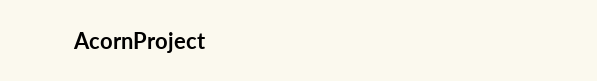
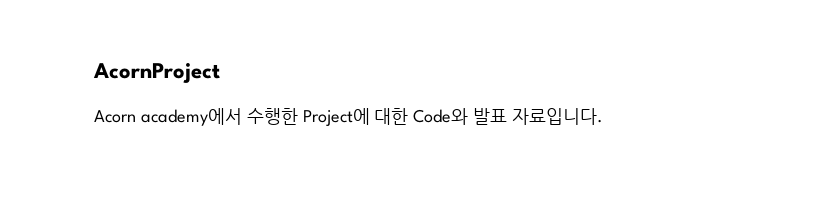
(206, 42) none -> [94,108,604,126] // Acorn academy에서 수행한 Project에 대한 Code와 발표 자료입니다.

